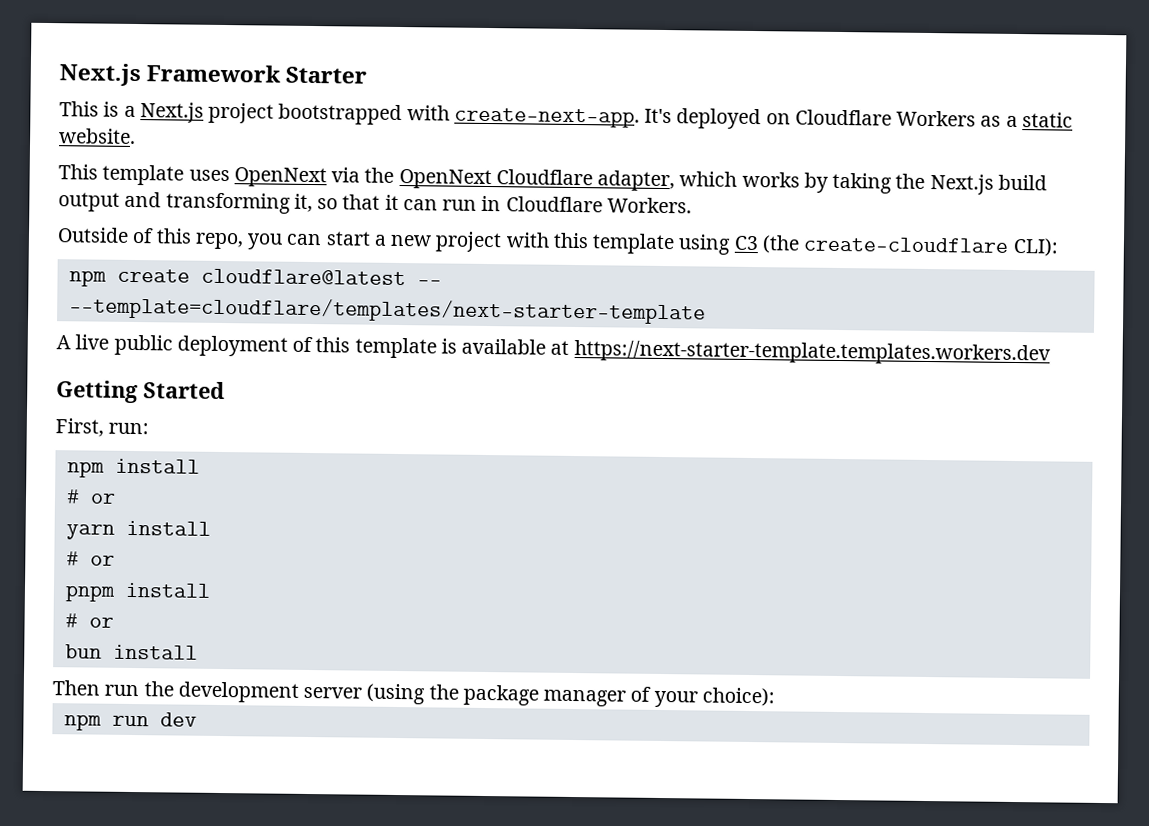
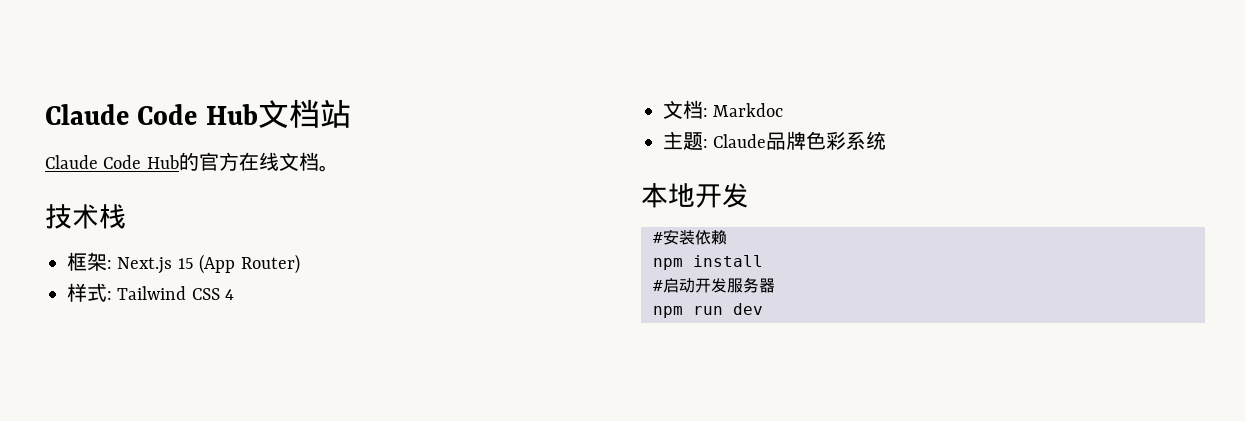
[59,63,368,87] [59,101,1073,130] [59,128,136,144] [58,164,1047,195] [58,191,692,214] [57,227,1059,257] [68,268,442,287] [68,296,706,325] [56,334,1051,366] [56,380,225,404] [55,418,150,437] [66,458,200,478] [65,489,116,504] [65,520,211,540] [65,551,115,566] [64,582,211,602] [64,613,114,628] [64,644,198,660] [52,680,775,708] Next.js Framework Starter // This is a Next.js project bootstrapped with create-next-app. It's deployed on Cloudflare Workers as a static website. // This template uses OpenNext via the OpenNext Cloudflare adapter, which works by taking the Next.js build output and transforming it, so that it can run in Cloudflare Workers. // Outside of this repo, you can start a new project with this template using C3 (the create-cloudflare CLI): // npm create cloudflare@latest -- --template=cloudflare/templates/next-starter-template // A live public deployment of this template is available at https://next-starter-template.templates.workers.dev // Getting Started // First, run: // npm install // # or // yarn install // # or // pnpm install // # or // bun install // Then run the development server (using the package manager of your choice): -> [45,99,351,129] [45,152,339,172] [45,204,126,229] [67,252,300,274] [67,283,235,302] [663,100,784,119] [663,131,887,150] [641,183,749,208] [653,229,727,245] [653,255,763,270] [653,277,775,293] Claude Code Hub文档站 // Claude Code Hub的官方在线文档。 // 技术栈 // 框架: Next.js 15 (App Router) // 样式: Tailwind CSS 4 // 文档: Markdoc // 主题: Claude品牌色彩系统 // 本地开发 // #安装依赖 // npm install // #启动开发服务器

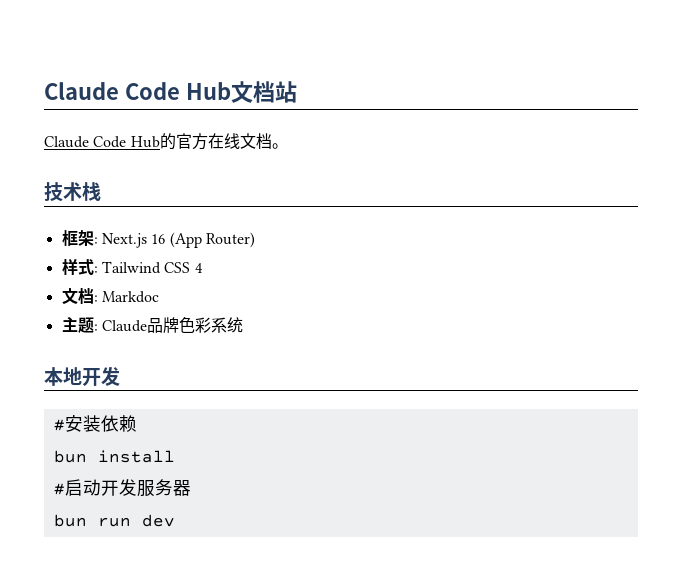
[177,258,194,269] 15 -> [151,234,166,244] 16
[653,258,683,270] npm -> [53,450,87,463] bun
[653,306,683,318] npm -> [53,514,87,527] bun

